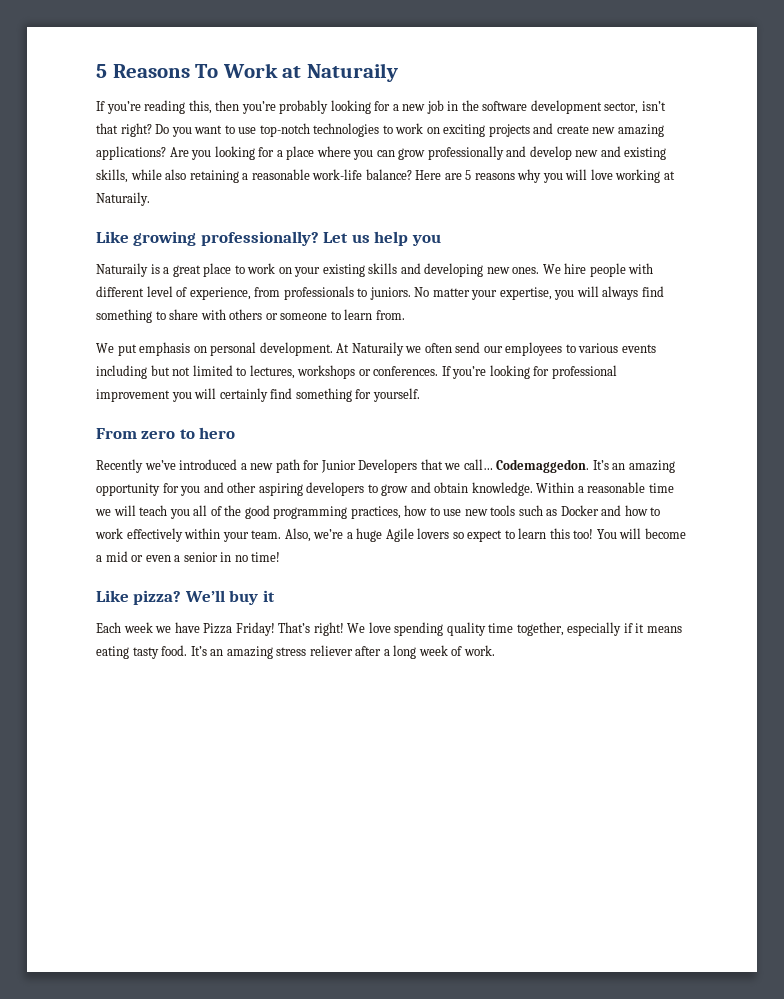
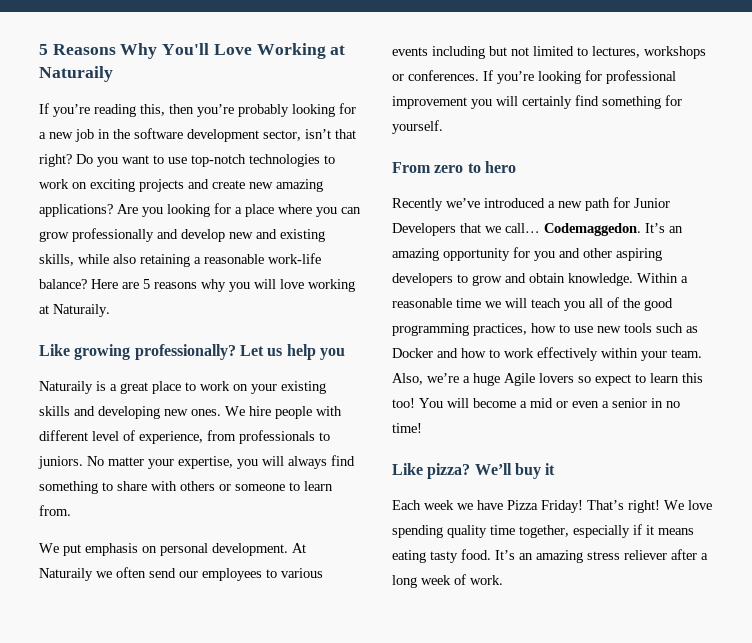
[195,63,278,78] To Work -> [120,43,326,59] Why You'll Love Working

